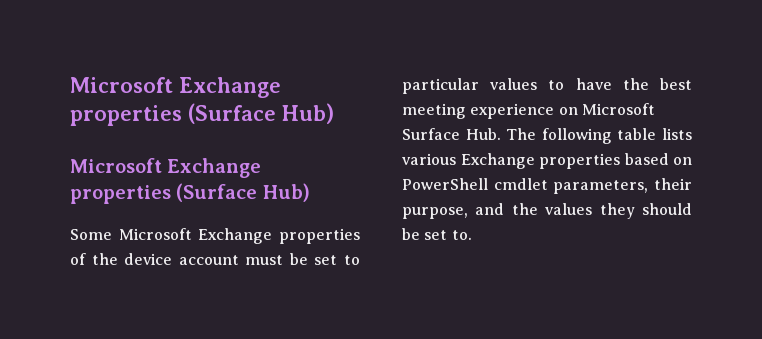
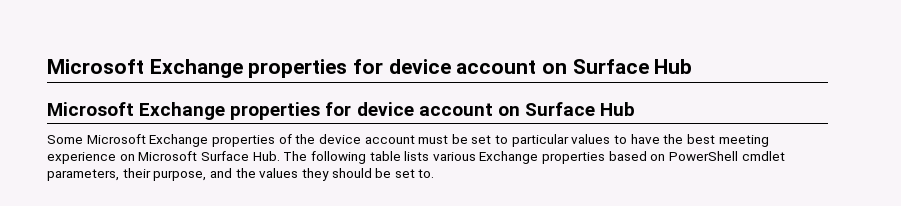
[70,77,281,98] [70,103,334,126] [70,158,262,178] [70,183,310,204] Microsoft Exchange properties (Surface Hub) // Microsoft Exchange properties (Surface Hub) -> [47,59,693,78] [47,102,636,120] Microsoft Exchange properties for device account on Surface Hub // Microsoft Exchange properties for device account on Surface Hub

